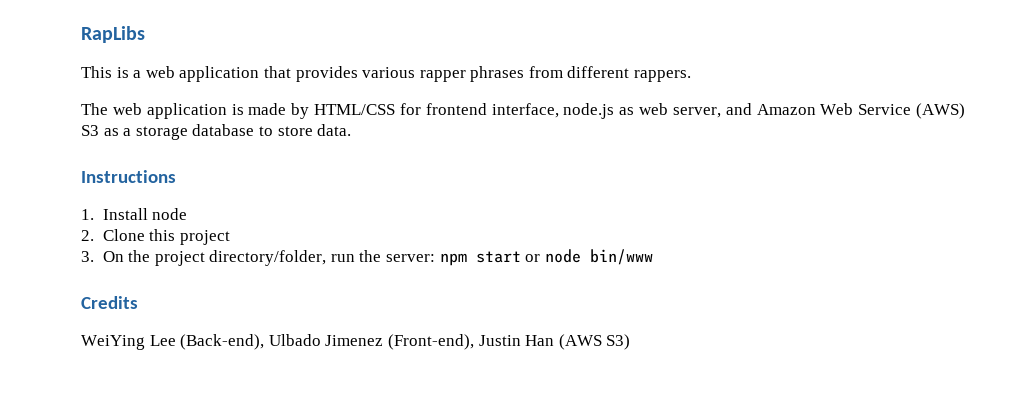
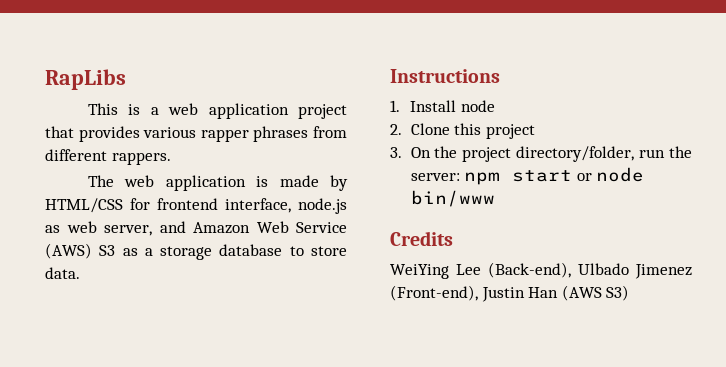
(260, 74) none -> [298,104,347,119] project

